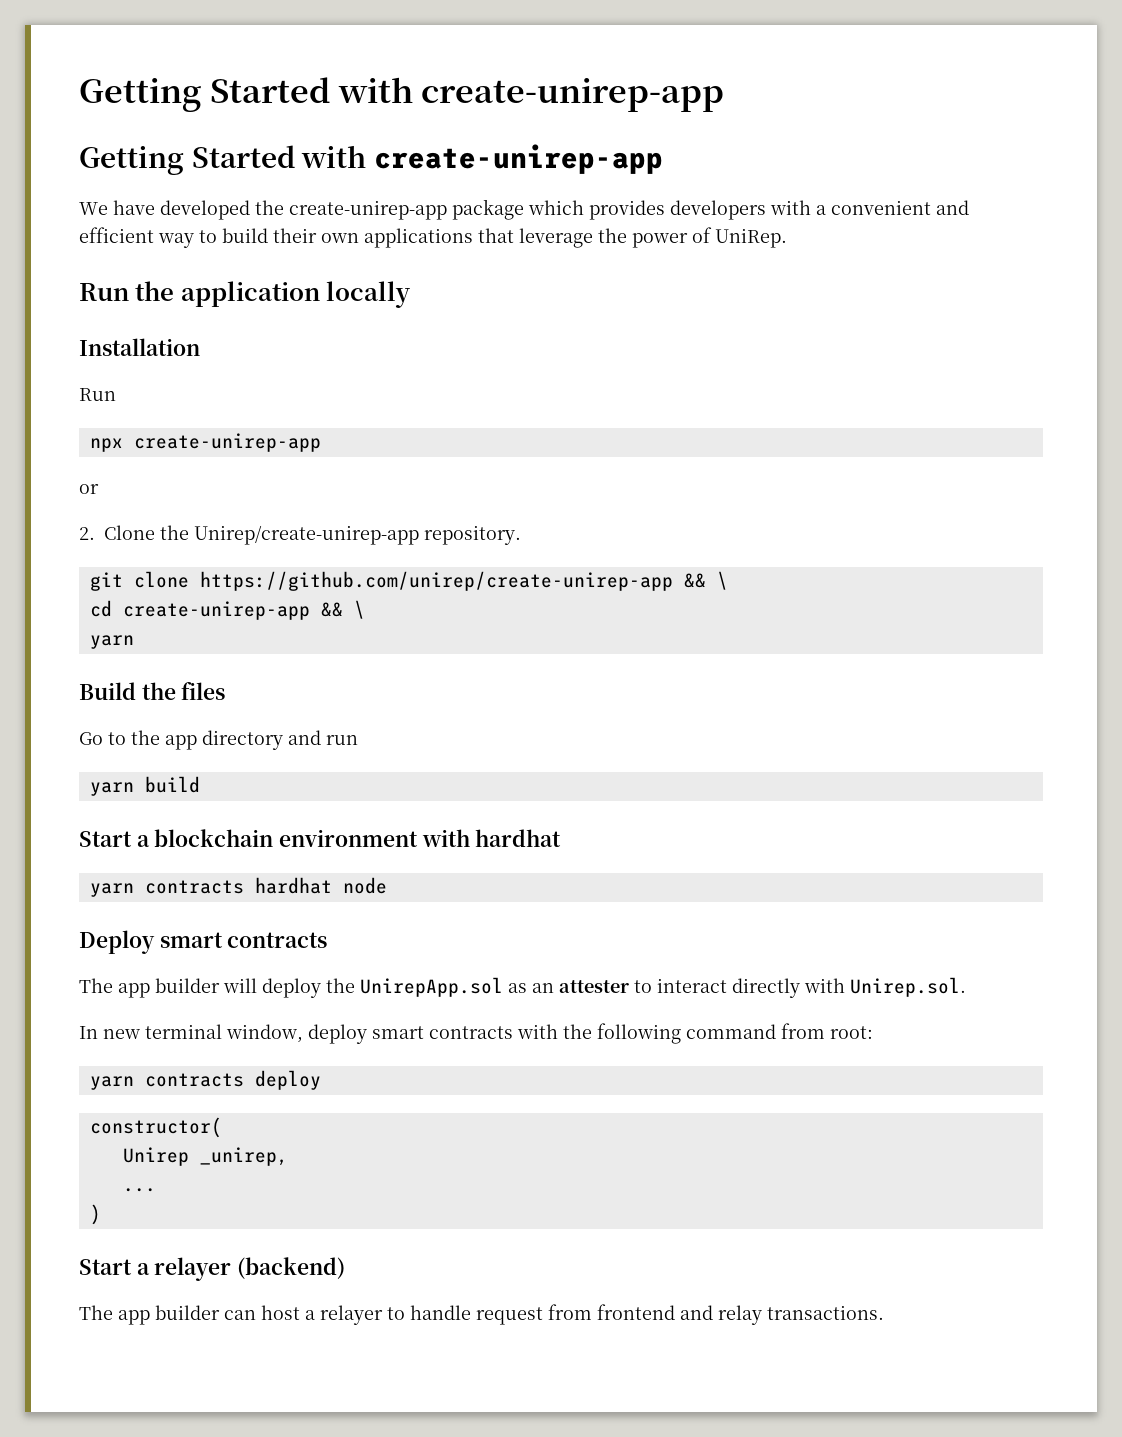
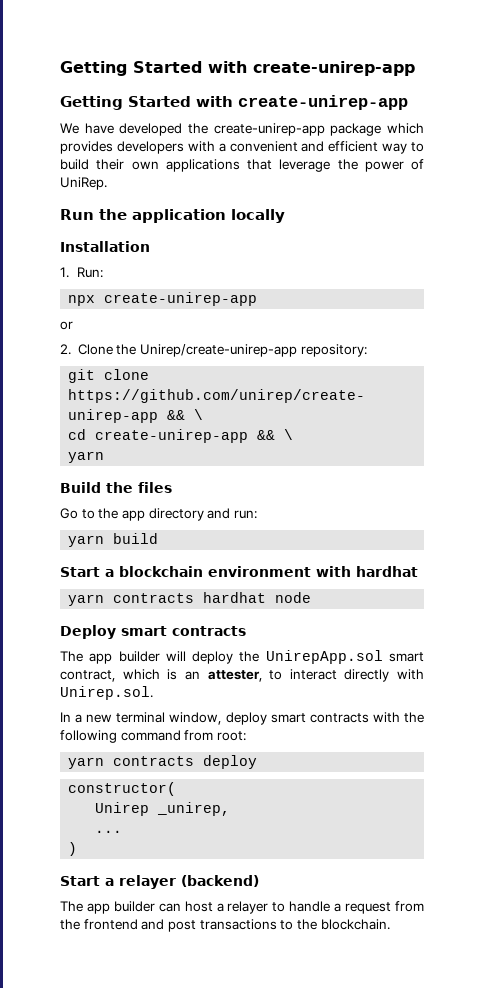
[79,388,116,401] Run -> [60,267,103,278] 1. Run:
[424,525,521,545] repository. -> [300,344,367,357] repository:
[326,735,358,745] run -> [233,510,257,519] run:
[508,980,629,993] as an attester -> [389,652,424,662] [60,669,262,682] smart contract, which is an attester,
(98, 1032) none -> [75,714,83,723] a
(471, 1312) none -> [334,903,342,912] a
(592, 1312) none -> [60,919,80,930] the
[718,1305,884,1325] relay transactions. -> [167,919,390,932] post transactions to the blockchain.

